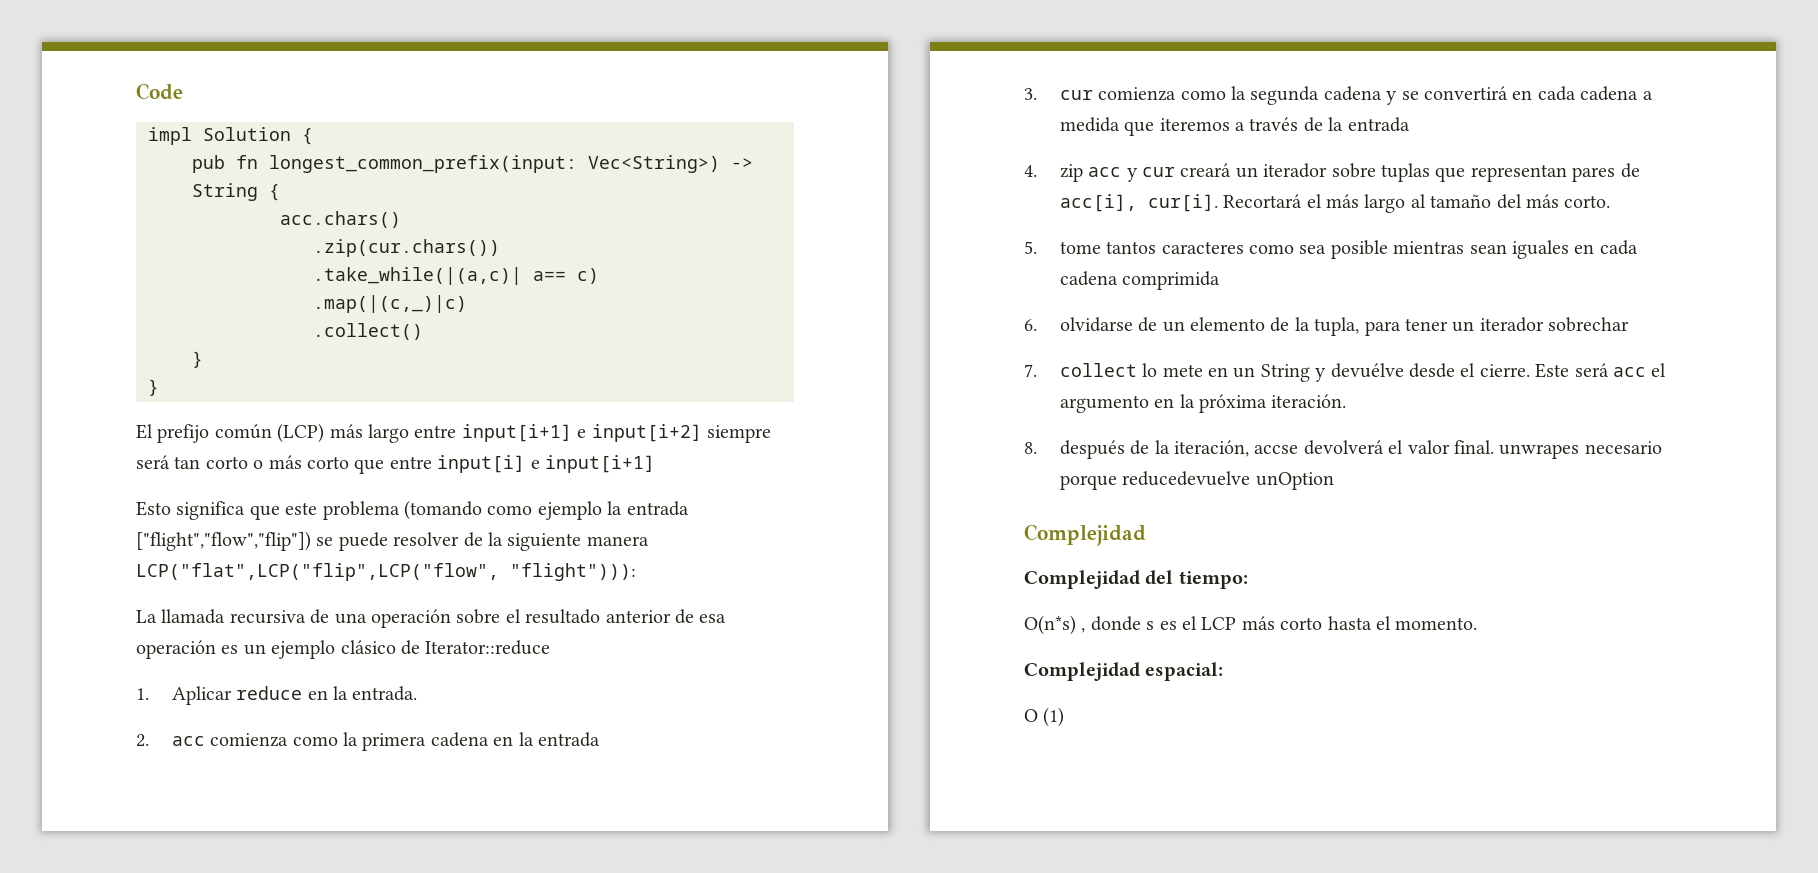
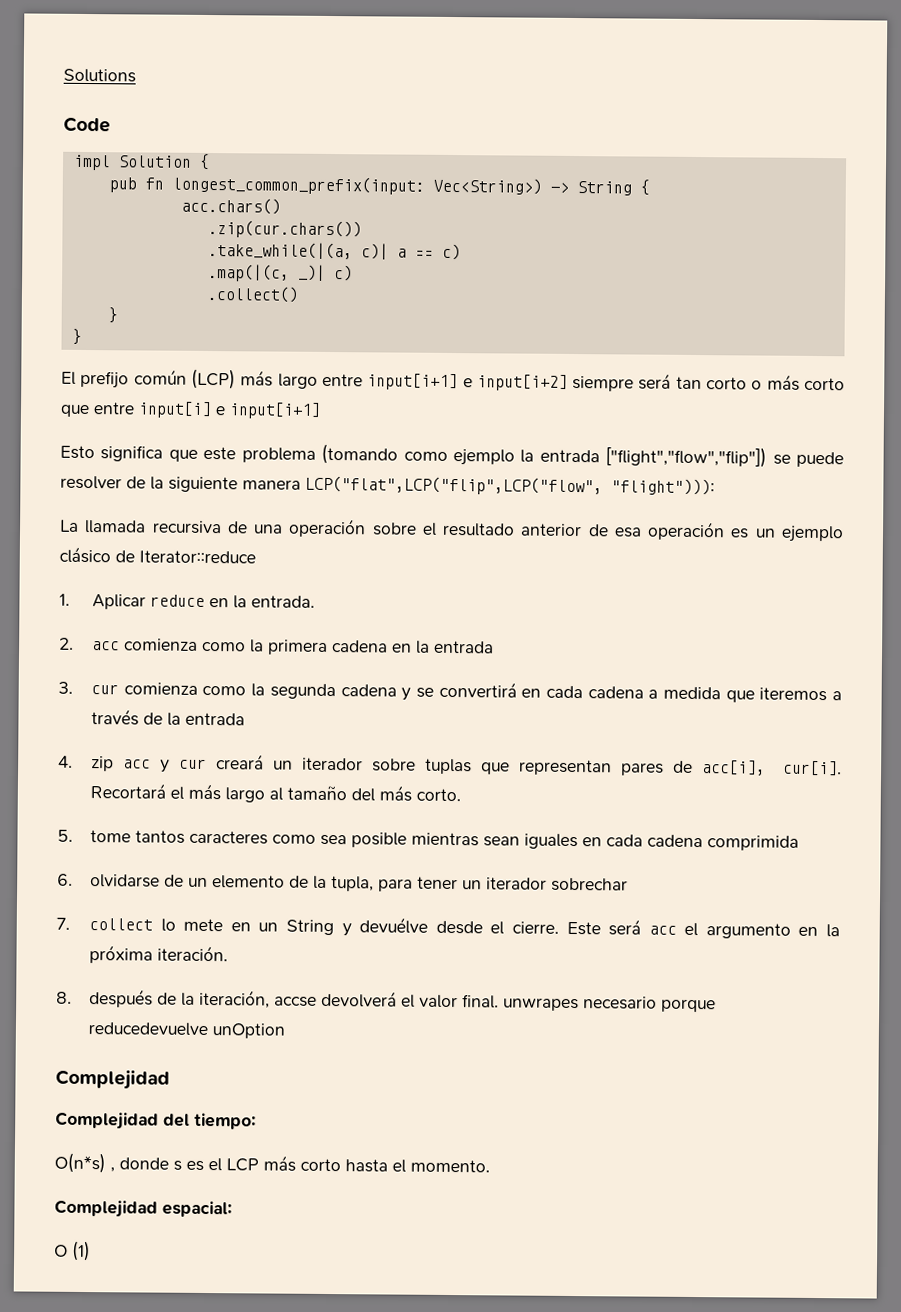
(136, 91) none -> [63,68,136,83] Solutions //
[313,267,599,285] [313,295,467,313] .take_while(|(a,c)| a== c) // .map(|(c,_)|c) -> [207,241,461,261] [207,263,353,282] .take_while(|(a, c)| a == c) // .map(|(c, _)| c)

